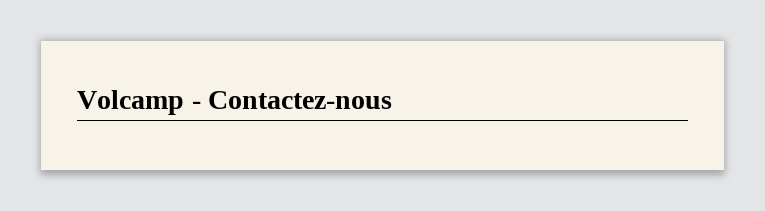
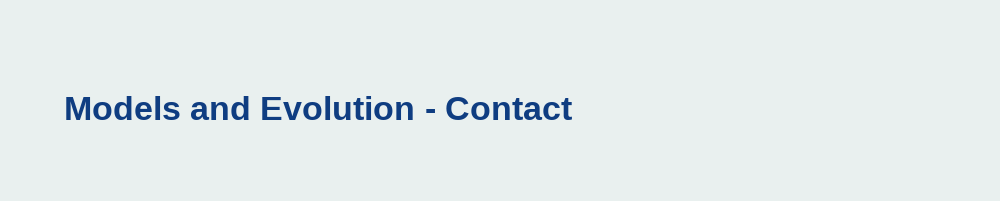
[77,90,393,115] Volcamp - Contactez-nous -> [64,96,572,120] Models and Evolution - Contact

